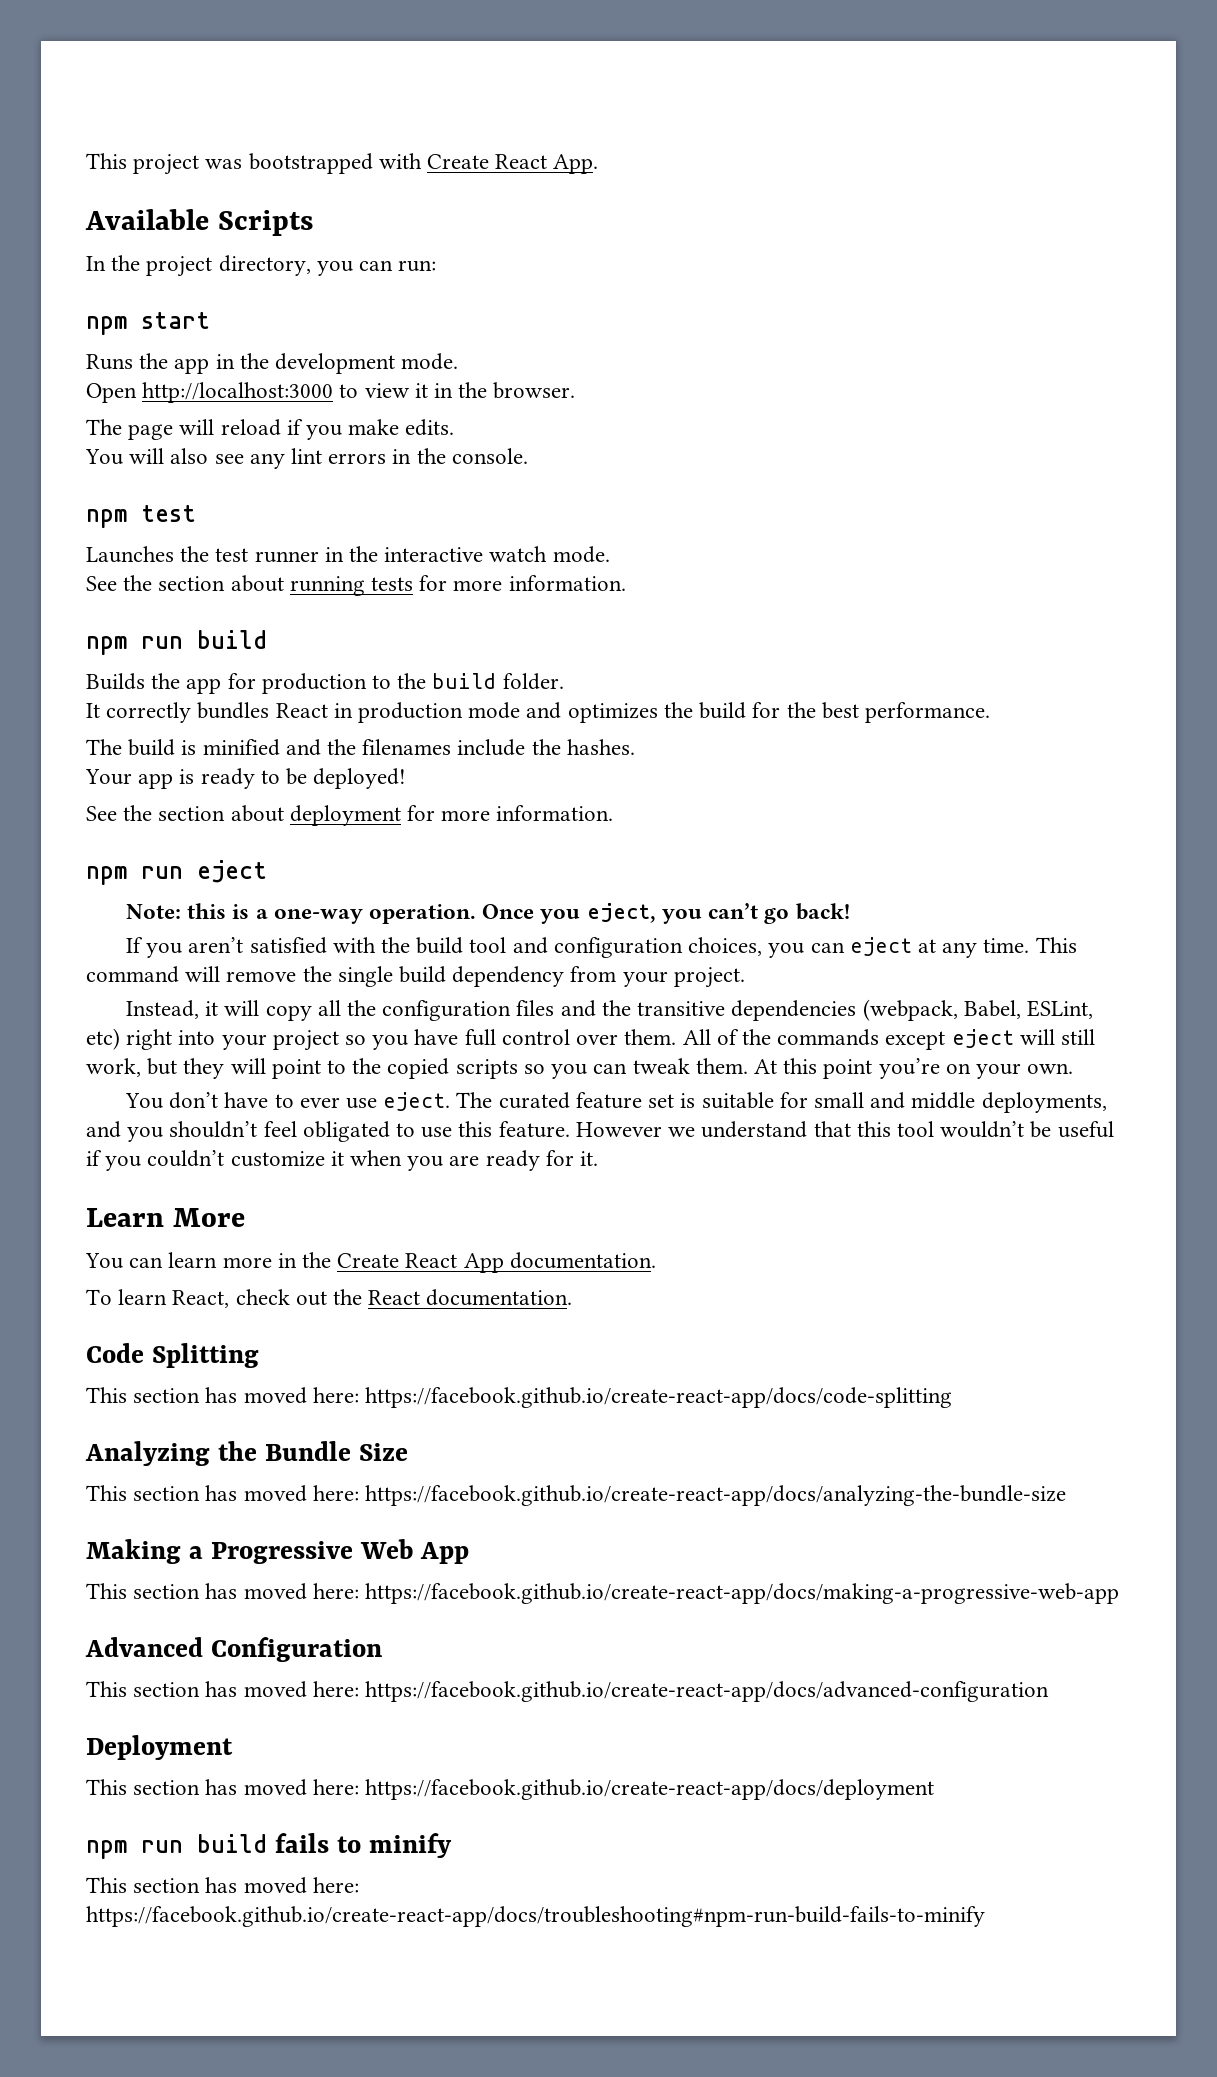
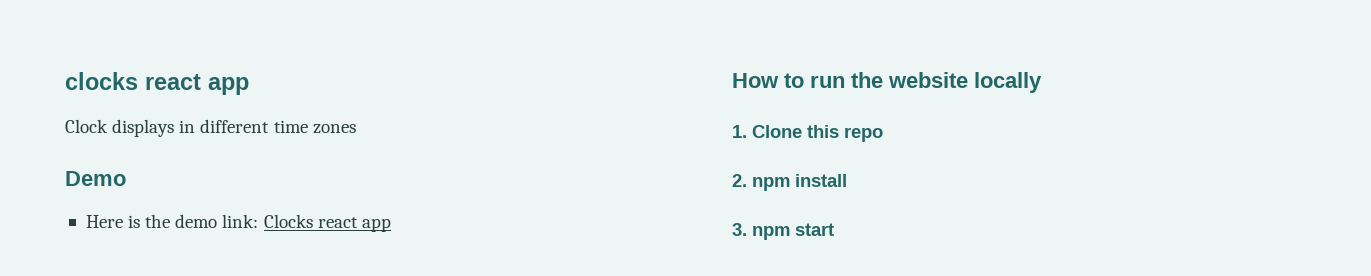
[86,153,599,175] [85,209,313,236] [86,255,437,277] [86,312,210,335] [86,353,459,374] [86,382,576,403] [86,419,455,440] [85,448,528,469] [86,505,196,528] [86,546,610,563] [86,575,626,596] [86,630,267,655] [86,673,564,694] [86,702,990,723] [86,739,635,756] [85,768,407,789] [86,805,614,826] [86,860,267,885] [126,903,850,924] [126,937,1077,958] [86,966,745,988] [126,999,1093,1021] [86,1028,1095,1051] [86,1058,1074,1079] [125,1092,1107,1113] [86,1121,1114,1142] [86,1150,599,1171] [86,1208,245,1227] [85,1252,656,1273] [86,1289,573,1308] [86,1343,259,1368] [86,1387,953,1408] [85,1441,408,1466] [86,1485,1067,1506] [86,1539,469,1564] [86,1583,1120,1604] [85,1637,382,1662] [86,1681,1050,1702] [86,1735,233,1760] [86,1779,935,1800] [86,1833,452,1859] [86,1877,359,1894] [86,1906,985,1927] This project was bootstrapped with Create React App. // Available Scripts // In the project directory, you can run: // npm start // Runs the app in the development mode. // Open http://localhost:3000 to view it in the browser. // The page will reload if you make edits. // You will also see any lint errors in the console. // npm test // Launches the test runner in the interactive watch mode. // See the section about running tests for more information. // npm run build // Builds the app for production to the build folder. // It correctly bundles React in production mode and optimizes the build for the best performance. // The build is minified and the filenames include the hashes. // Your app is ready to be deployed! // See the section about deployment for more information. // npm run eject // Note: this is a one-way operation. Once you eject, you can’t go back! // If you aren’t satisfied with the build tool and configuration choices, you can eject at any time. This command will remove the single build dependency from your project. // Instead, it will copy all the configuration files and the transitive dependencies (webpack, Babel, ESLint, etc) right into your project so you have full control over them. All of the commands except eject will still work, but they will point to the copied scripts so you can tweak them. At this point you’re on your own. // You don’t have to ever use eject. The curated feature set is suitable for small and middle deployments, and you shouldn’t feel obligated to use this feature. However we understand that this tool wouldn’t be useful if you couldn’t customize it when you are ready for it. // Learn More // You can learn more in the Create React App documentation. // To learn React, check out the React documentation. // Code Splitting // This section has moved here: https://facebook.github.io/create-react-app/docs/code-splitting // Analyzing the Bundle Size // This section has moved here: https://facebook.github.io/create-react-app/docs/analyzing-the-bundle-size // Making a Progressive Web App // This section has moved here: https://facebook.github.io/create-react-app/docs/making-a-progressive-web-app // Advanced Configuration // This section has moved here: https://facebook.github.io/create-react-app/docs/advanced-configuration // Deployment // This section has moved here: https://facebook.github.io/create-react-app/docs/deployment // npm run build fails to minify // This section has moved here: https://facebook.github.io/create-react-app/docs/troubleshooting#npm-run-build-fails-to-minify -> [65,72,249,95] [65,119,356,137] [65,171,126,186] [85,214,391,232] [732,72,1042,93] [732,125,883,142] [732,174,847,191] [732,223,834,240] clocks react app // Clock displays in different time zones // Demo // Here is the demo link: Clocks react app // How to run the website locally // 1. Clone this repo // 2. npm install // 3. npm start

